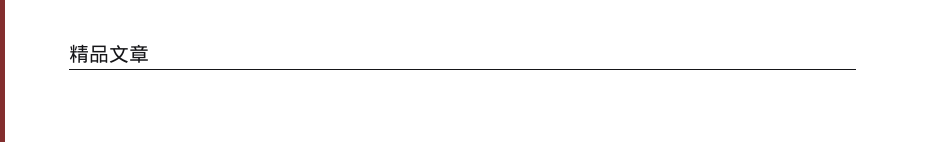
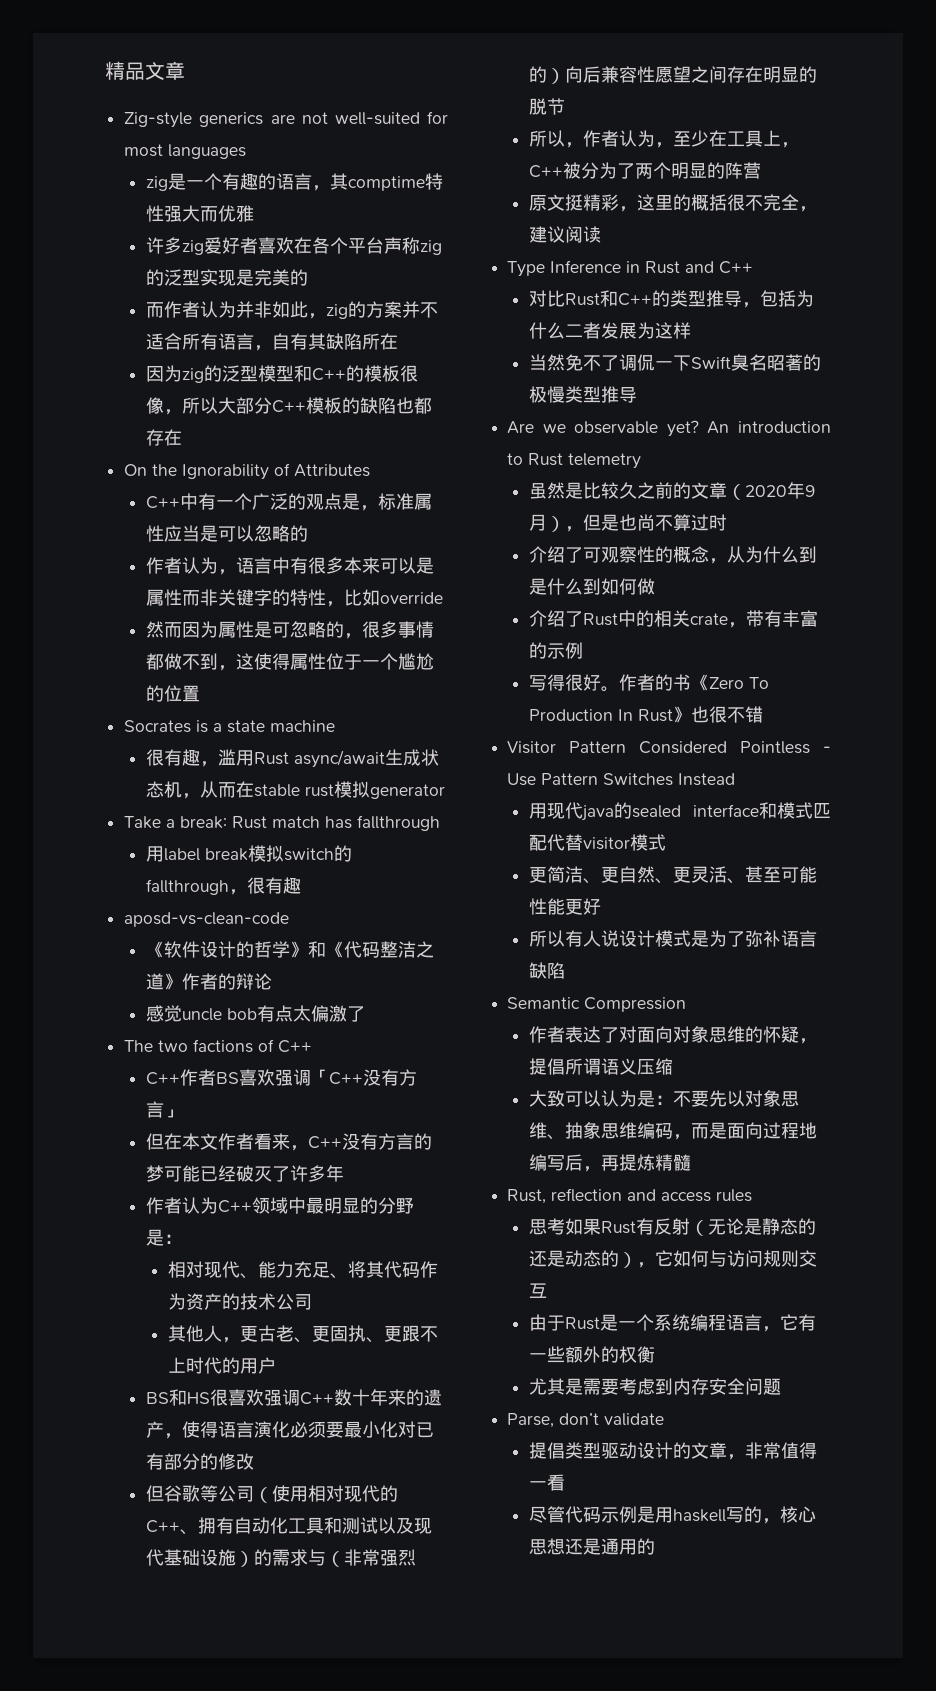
(149, 53) none -> [124,111,448,128] [124,144,247,159] [146,173,444,191] [146,205,255,222] [146,237,443,255] [146,269,309,286] [146,301,439,319] [146,333,399,351] [146,365,419,383] [146,397,433,415] [146,429,183,446] [124,463,371,480] [146,493,433,511] [146,525,309,542] [146,557,435,575] [146,589,444,607] [146,621,435,639] [146,653,435,671] [146,685,201,702] [124,720,336,733] [146,749,440,768] [146,781,446,799] [124,815,441,831] [146,845,353,862] [146,877,302,895] [124,912,290,927] [146,941,435,958] [146,973,273,990] [146,1005,366,1022] [124,1039,313,1053] [146,1069,418,1086] [146,1101,183,1118] [146,1133,433,1151] [146,1165,345,1182] [146,1197,415,1214] [146,1229,183,1246] [168,1261,439,1279] [168,1293,313,1310] [168,1325,439,1343] [168,1357,277,1374] [146,1389,443,1406] [146,1421,435,1439] [146,1453,255,1470] [146,1485,399,1503] [146,1517,433,1535] [146,1549,417,1567] [529,66,818,84] [529,98,566,115] [529,130,800,148] [529,162,762,179] [529,194,818,212] [529,226,602,243] [507,260,754,277] [529,290,815,308] [529,322,692,339] [529,354,822,371] [529,386,638,403] [507,420,831,437] [507,453,642,469] [529,482,816,500] [529,514,728,532] [529,546,818,564] [529,578,656,595] [529,610,819,628] [529,642,584,659] [529,674,770,692] [529,706,764,723] [507,741,831,754] [507,773,736,786] [529,802,831,821] [529,834,667,851] [529,866,818,884] [529,898,602,915] [529,930,818,947] [529,962,566,979] [507,997,687,1012] [529,1026,818,1044] [529,1058,674,1075] [529,1090,800,1107] [529,1122,818,1140] [529,1154,692,1172] [507,1188,753,1204] [529,1218,817,1236] [529,1250,818,1268] [529,1283,548,1298] [529,1314,817,1332] [529,1346,656,1363] [529,1378,782,1395] [507,1413,665,1428] [529,1442,818,1460] [529,1474,566,1491] [529,1506,817,1524] [529,1538,656,1555] // Zig-style generics are not well-suited for most languages // zig是一个有趣的语言，其comptime特性强大而优雅 // 许多zig爱好者喜欢在各个平台声称zig的泛型实现是完美的 // 而作者认为并非如此，zig的方案并不适合所有语言，自有其缺陷所在 // 因为zig的泛型模型和C++的模板很像，所以大部分C++模板的缺陷也都存在 // On the Ignorability of Attributes // C++中有一个广泛的观点是，标准属性应当是可以忽略的 // 作者认为，语言中有很多本来可以是属性而非关键字的特性，比如override // 然而因为属性是可忽略的，很多事情都做不到，这使得属性位于一个尴尬的位置 // Socrates is a state machine // 很有趣，滥用Rust async/await生成状态机，从而在stable rust模拟generator // Take a break: Rust match has fallthrough // 用label break模拟switch的fallthrough，很有趣 // aposd-vs-clean-code // 《软件设计的哲学》和《代码整洁之道》作者的辩论 // 感觉uncle bob有点太偏激了 // The two factions of C++ // C++作者BS喜欢强调「C++没有方言」 // 但在本文作者看来，C++没有方言的梦可能已经破灭了许多年 // 作者认为C++领域中最明显的分野是： // 相对现代、能力充足、将其代码作为资产的技术公司 // 其他人，更古老、更固执、更跟不上时代的用户 // BS和HS很喜欢强调C++数十年来的遗产，使得语言演化必须要最小化对已有部分的修改 // 但谷歌等公司（使用相对现代的C++、拥有自动化工具和测试以及现代基础设施）的需求与（非常强烈的）向后兼容性愿望之间存在明显的脱节 // 所以，作者认为，至少在工具上，C++被分为了两个明显的阵营 // 原文挺精彩，这里的概括很不完全，建议阅读 // Type Inference in Rust and C++ // 对比Rust和C++的类型推导，包括为什么二者发展为这样 // 当然免不了调侃一下Swift臭名昭著的极慢类型推导 // Are we observable yet? An introduction to Rust telemetry // 虽然是比较久之前的文章（2020年9月），但是也尚不算过时 // 介绍了可观察性的概念，从为什么到是什么到如何做 // 介绍了Rust中的相关crate，带有丰富的示例 // 写得很好。作者的书《Zero To Production In Rust》也很不错 // Visitor Pattern Considered Pointless - Use Pattern Switches Instead // 用现代java的sealed interface和模式匹配代替visitor模式 // 更简洁、更自然、更灵活、甚至可能性能更好 // 所以有人说设计模式是为了弥补语言缺陷 // Semantic Compression // 作者表达了对面向对象思维的怀疑，提倡所谓语义压缩 // 大致可以认为是：不要先以对象思维、抽象思维编码，而是面向过程地编写后，再提炼精髓 // Rust, reflection and access rules // 思考如果Rust有反射（无论是静态的还是动态的），它如何与访问规则交互 // 由于Rust是一个系统编程语言，它有一些额外的权衡 // 尤其是需要考虑到内存安全问题 // Parse, don’t validate // 提倡类型驱动设计的文章，非常值得一看 // 尽管代码示例是用haskell写的，核心思想还是通用的

